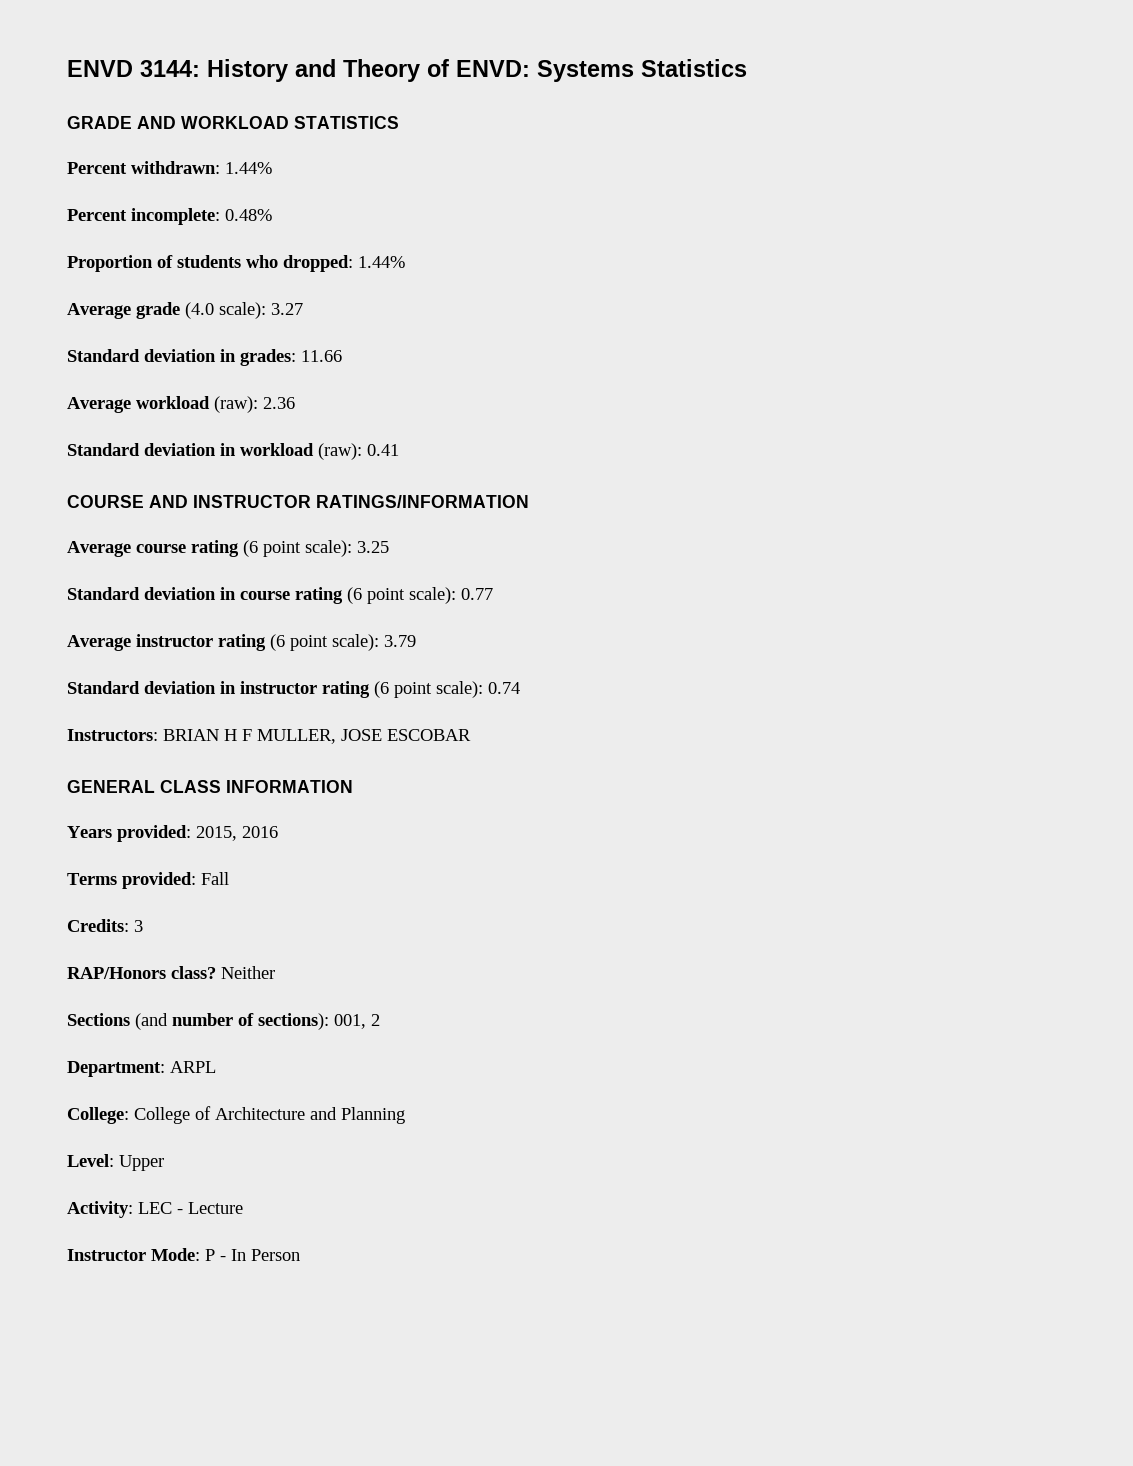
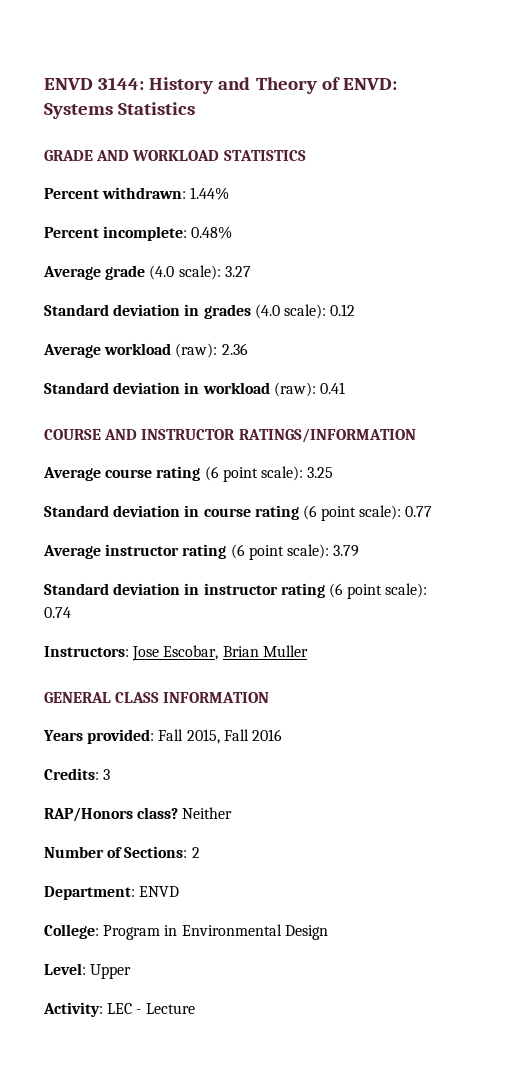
[67,255,405,272] // Proportion of students who dropped: 1.44% -> (233, 232) none
[240,349,342,366] grades: 11.66 -> [203,304,356,319] grades (4.0 scale): 0.12
[163,729,471,744] BRIAN H F MULLER, JOSE ESCOBAR -> [132,645,308,661] Jose Escobar, Brian Muller
[196,826,278,841] [67,872,229,889] 2015, 2016 // Terms provided: Fall -> [158,729,282,744] Fall 2015, Fall 2016
[67,1013,366,1030] Sections (and number of sections): 001, -> [44,846,188,858] Number of Sections:
[170,1061,216,1073] ARPL -> [139,886,180,897] ENVD
[134,1106,405,1124] College of Architecture and Planning -> [103,924,328,940] Program in Environmental Design
[67,1248,300,1261] // Instructor Mode: P - In Person -> (195, 1008) none

